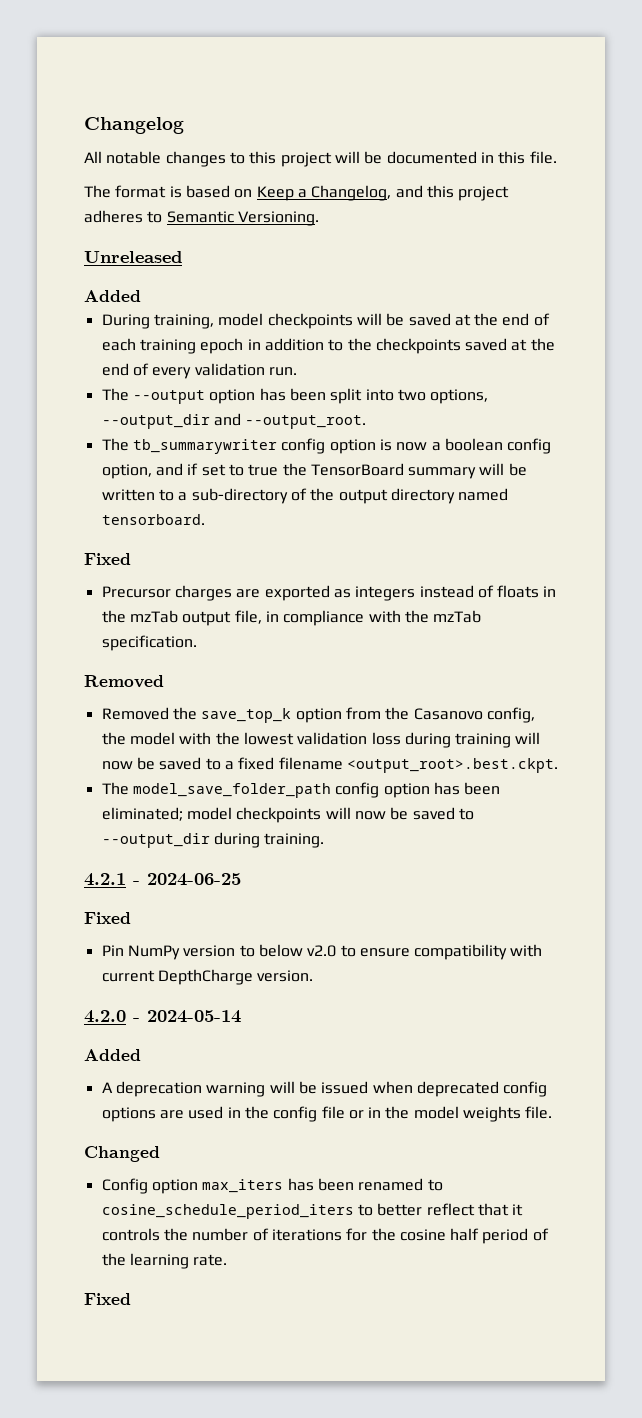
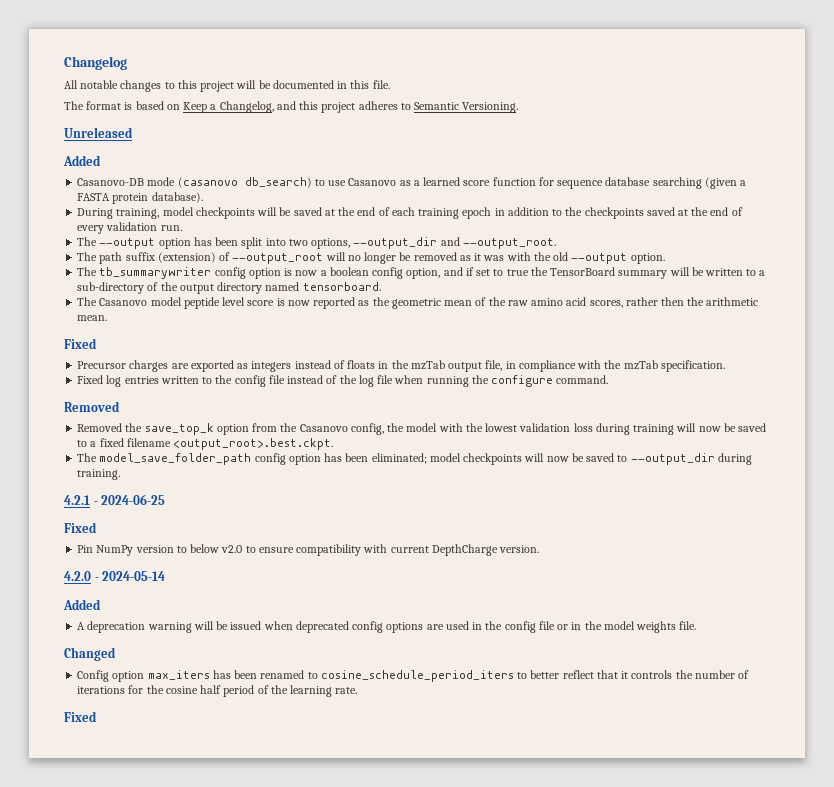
(141, 296) none -> [77,177,747,189] [77,192,203,204] // Casanovo-DB mode (casanovo db_search) to use Casanovo as a learned score function for sequence database searching (given a FASTA protein database).
(367, 422) none -> [77,252,665,264] // The path suffix (extension) of --output_root will no longer be removed as it was with the old --output option.
(205, 519) none -> [77,297,759,309] [77,315,108,321] // The Casanovo model peptide level score is now reported as the geometric mean of the raw amino acid scores, rather then the arithmetic mean.
(197, 643) none -> [77,375,609,387] // Fixed log entries written to the config file instead of the log file when running the configure command.

